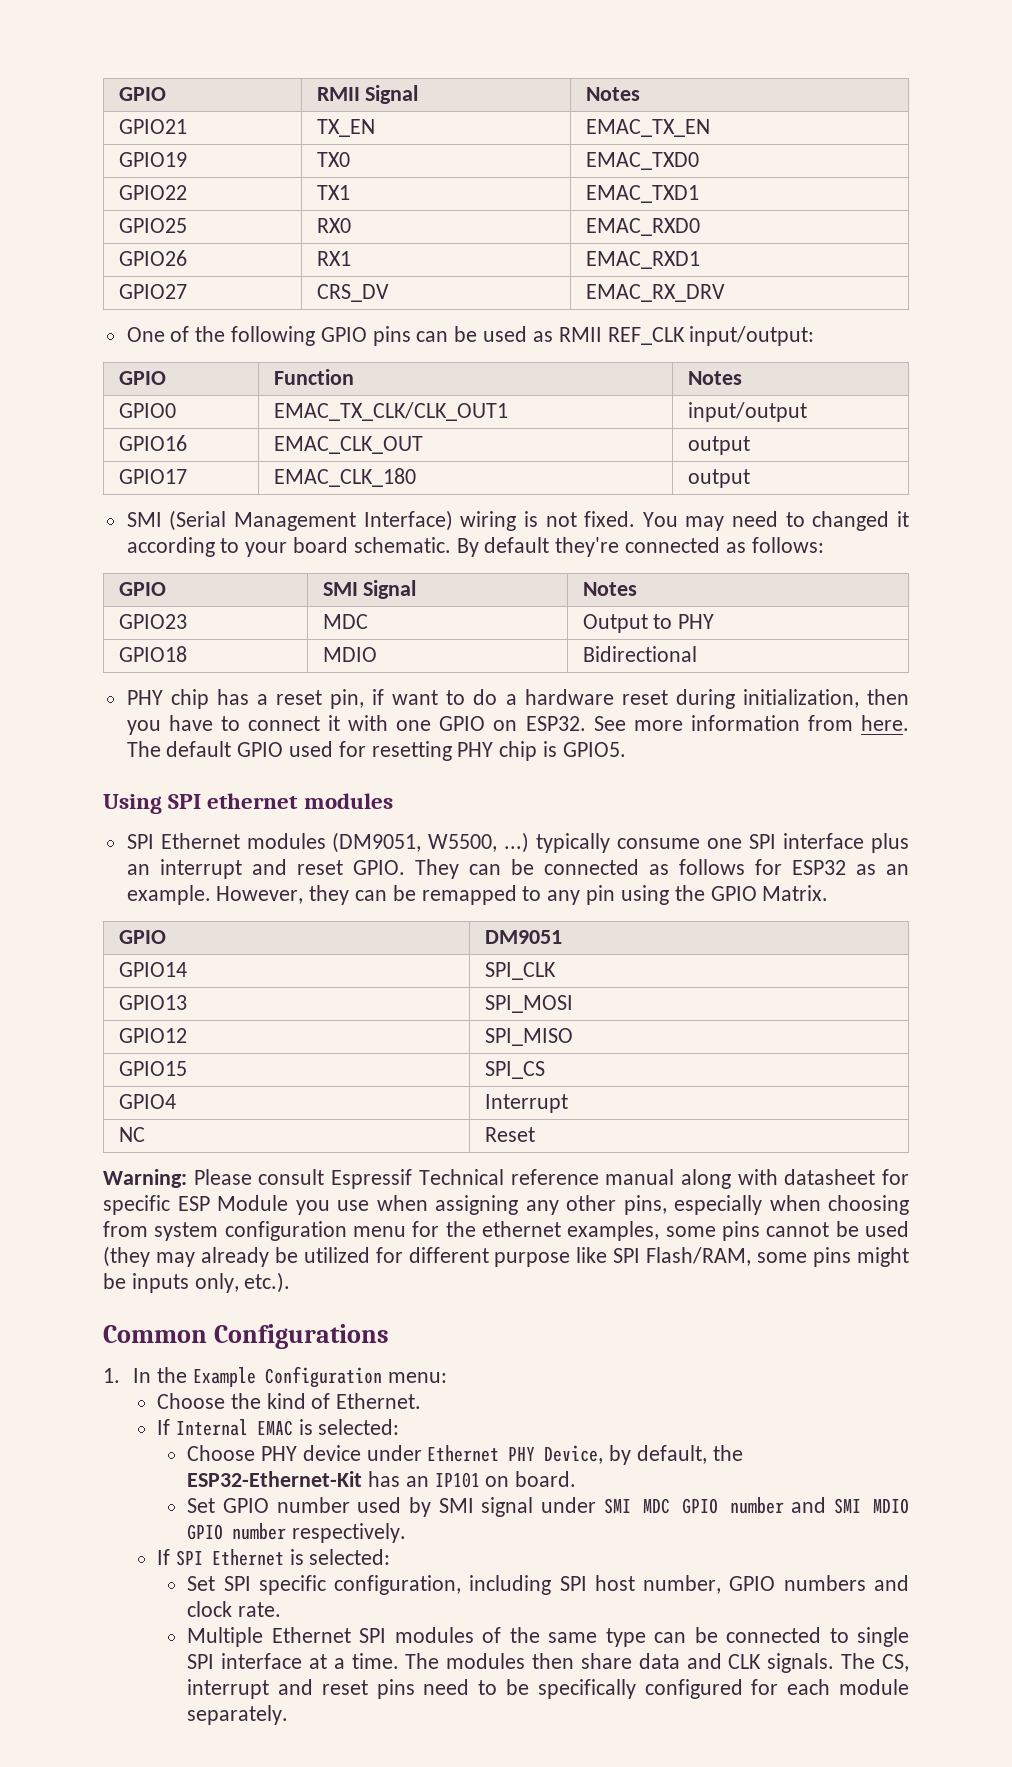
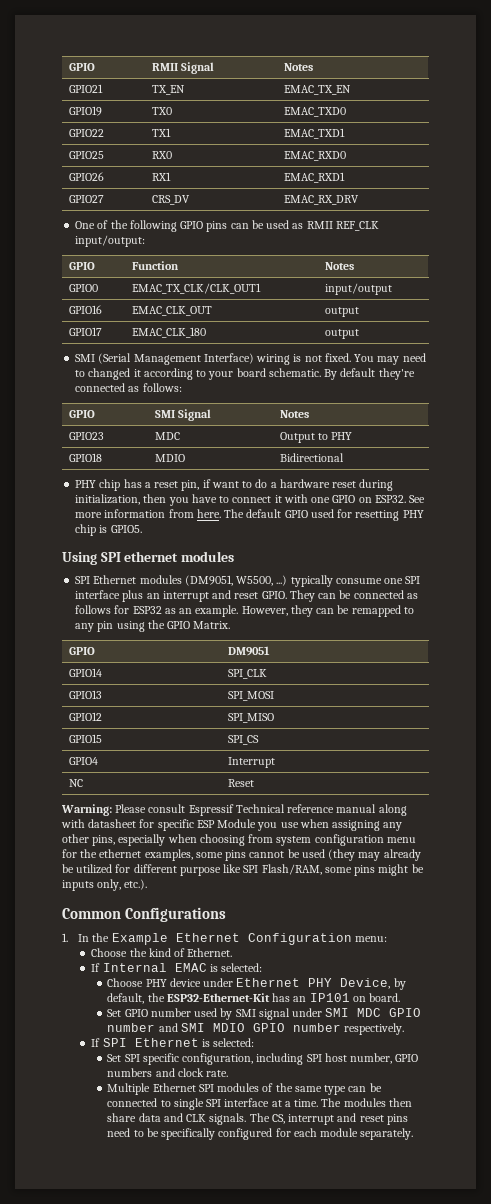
(256, 1377) none -> [175,933,240,942] Ethernet

